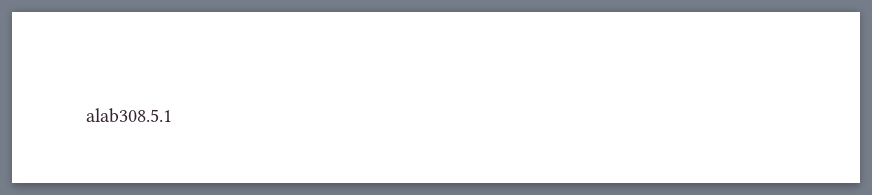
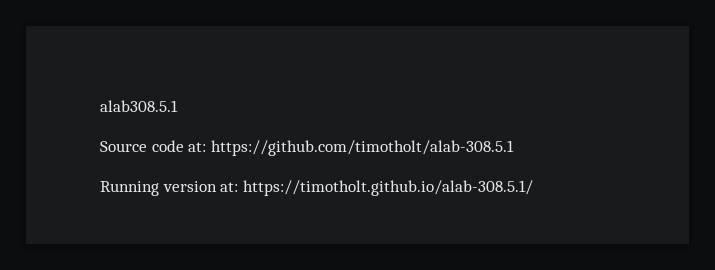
(172, 115) none -> [100,140,514,156] [100,180,533,196] // Source code at: https://github.com/timotholt/alab-308.5.1 // Running version at: https://timotholt.github.io/alab-308.5.1/

